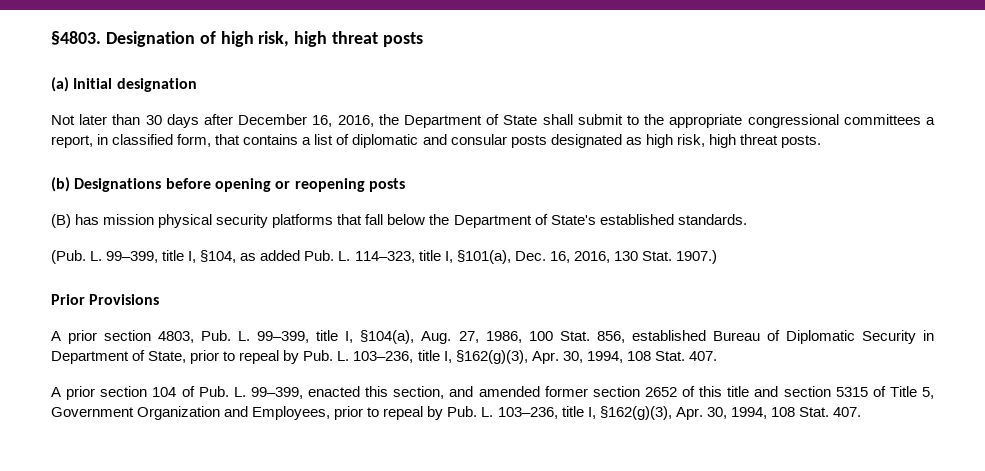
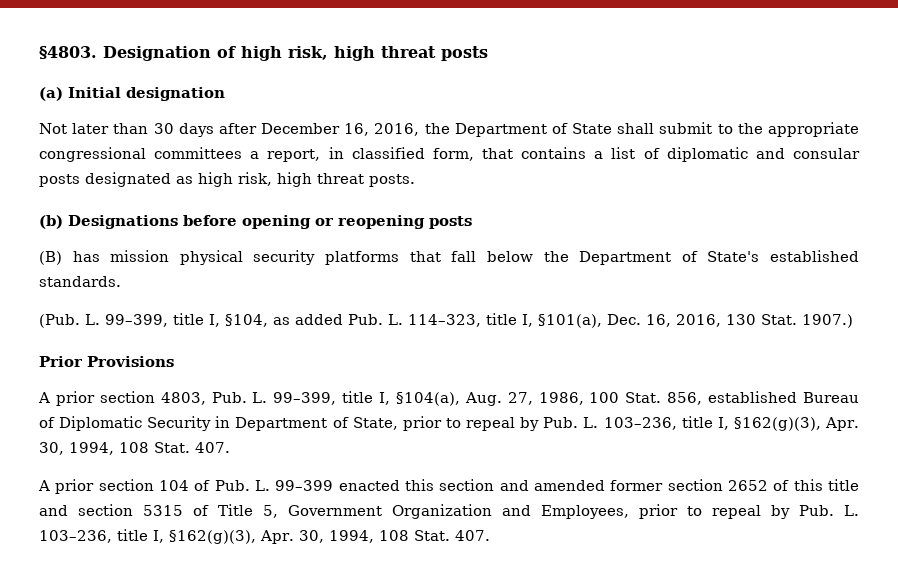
[250,387,303,399] 99–399, -> [275,480,334,491] 99–399
[393,386,445,399] section, -> [439,479,495,491] section

